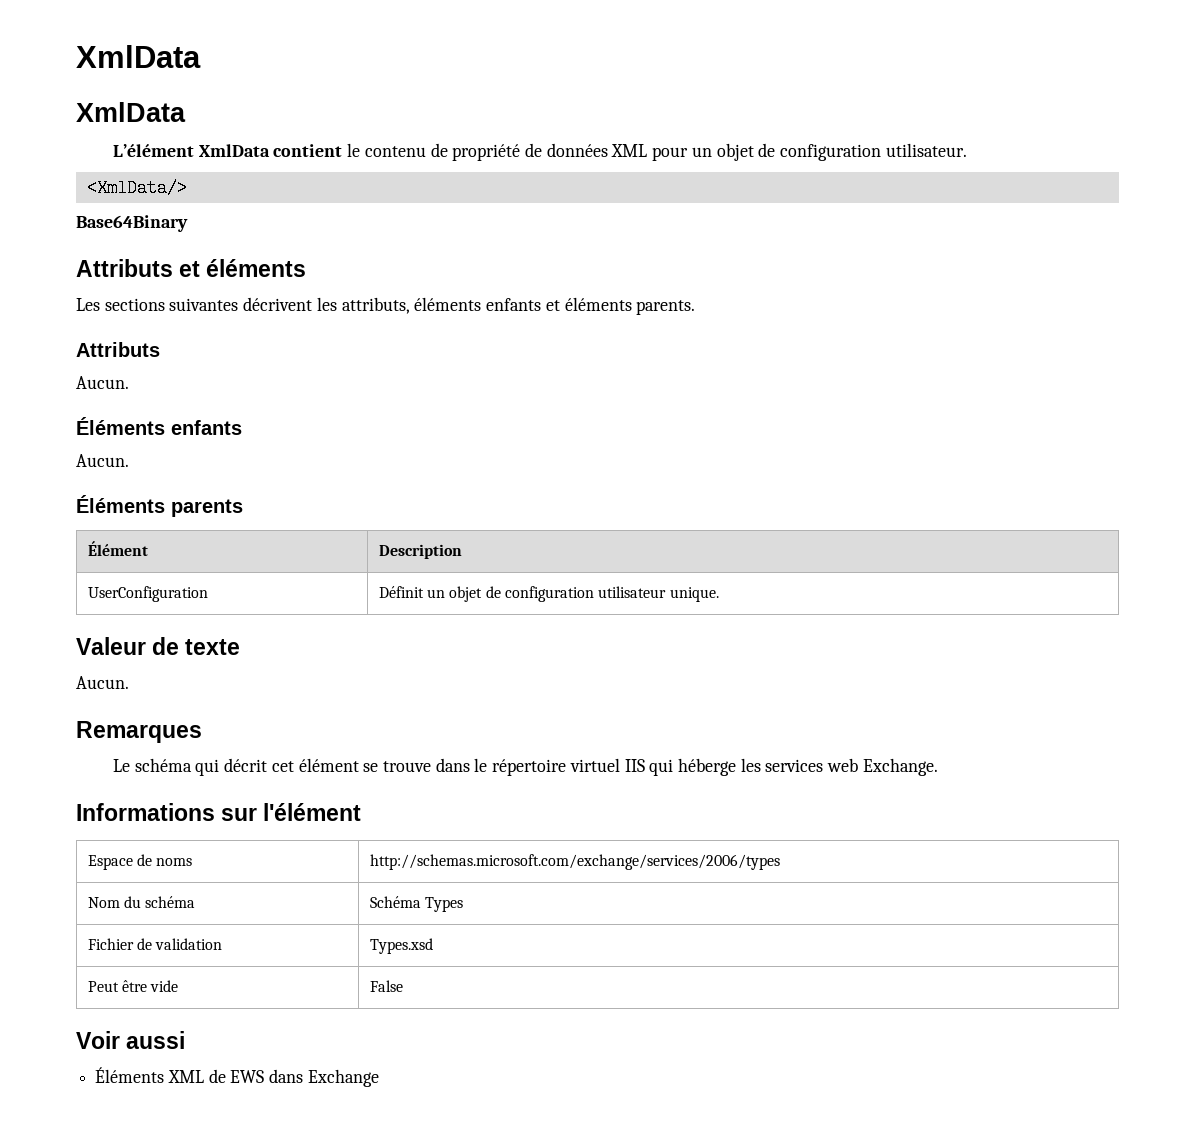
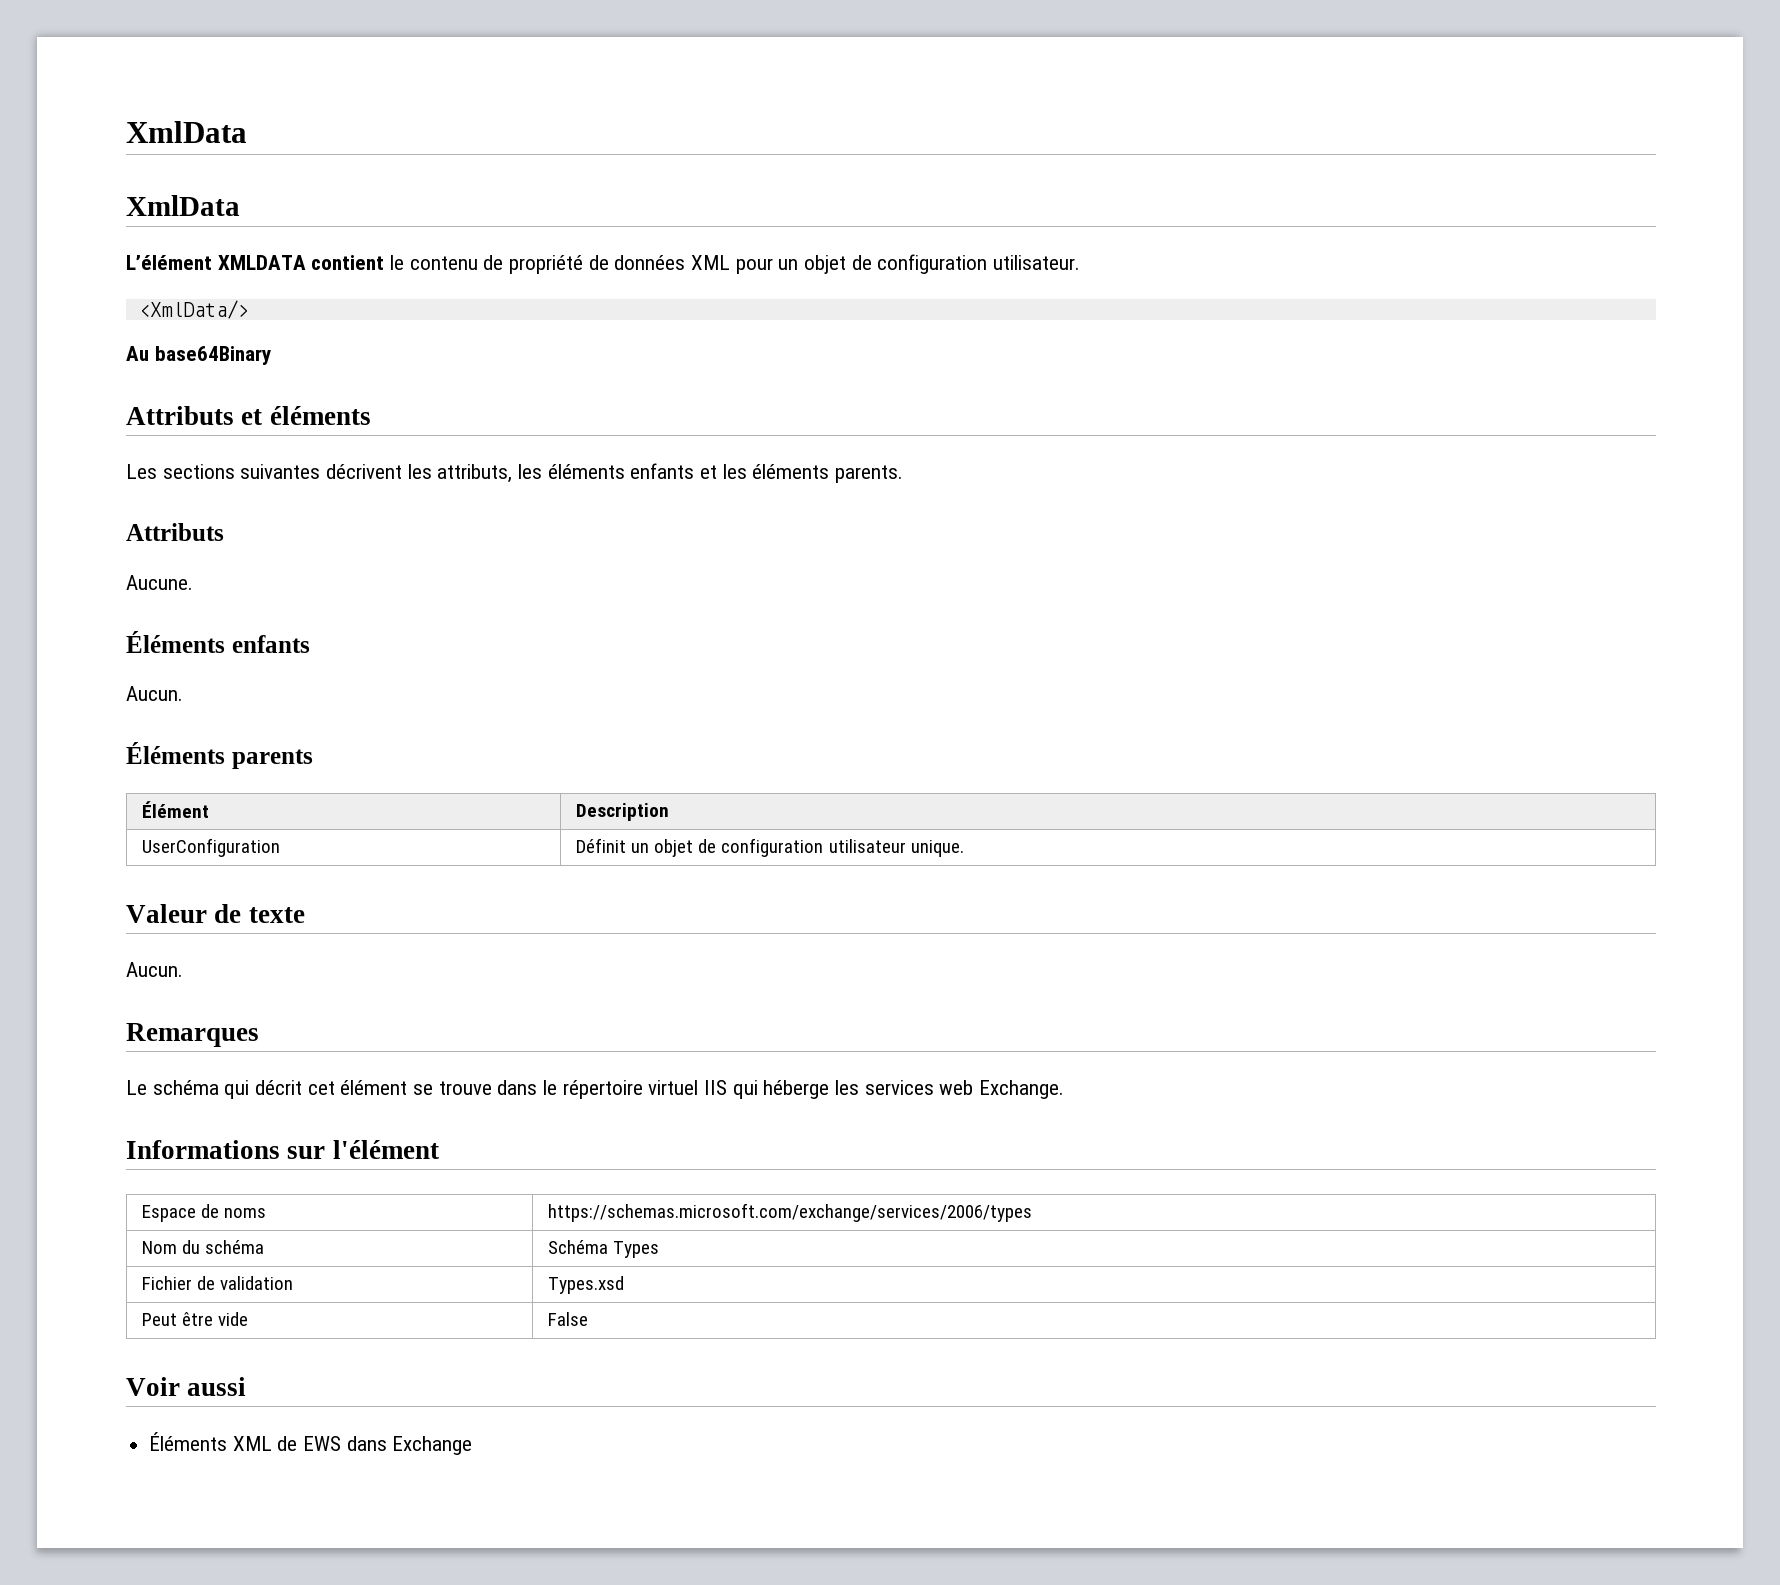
[198,144,270,157] XmlData -> [217,255,306,270] XMLDATA
[76,215,188,232] Base64Binary -> [126,346,271,365] Au base64Binary
(410, 305) none -> [518,464,543,479] les
(560, 305) none -> [722,464,747,479] les
[76,376,129,389] Aucun. -> [126,575,193,590] Aucune.
[369,854,780,870] http://schemas.microsoft.com/exchange/services/2006/types -> [547,1203,1032,1222] https://schemas.microsoft.com/exchange/services/2006/types

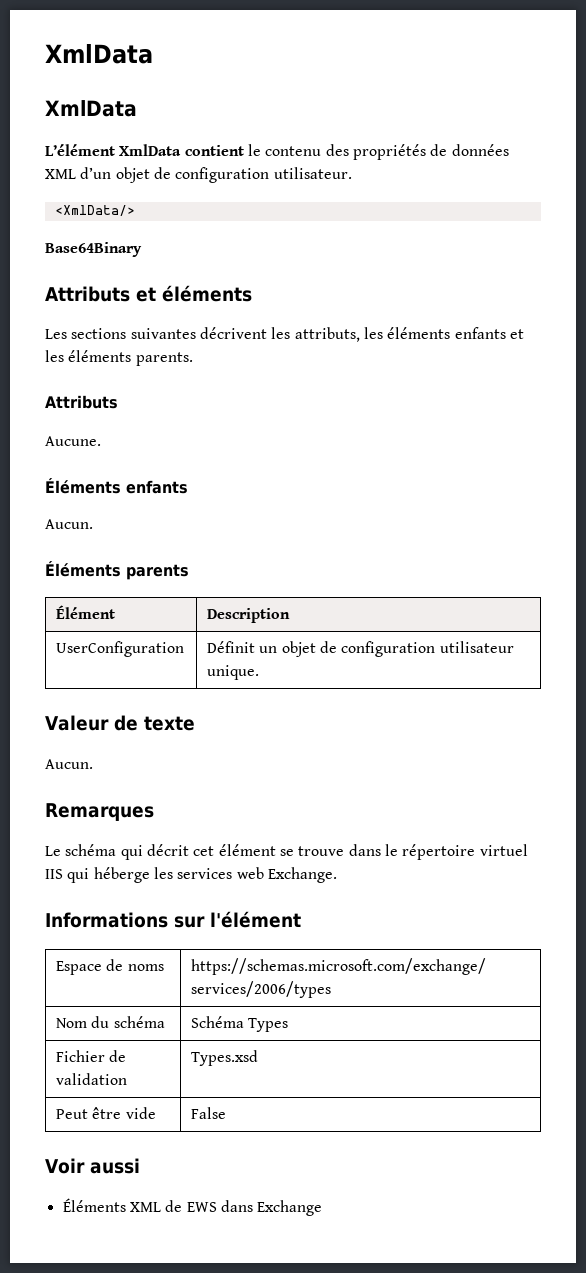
[217,255,306,270] XMLDATA -> [119,144,182,156] XmlData
[483,255,584,274] de propriété -> [325,144,426,160] des propriétés
[735,258,799,274] pour un -> [80,167,112,179] d’un
[126,346,271,365] Au base64Binary -> [45,242,142,257] Base64Binary

